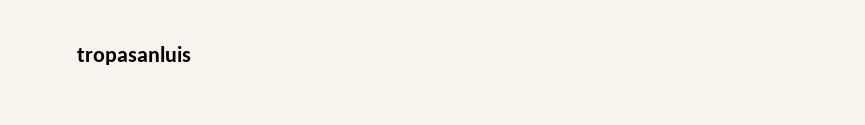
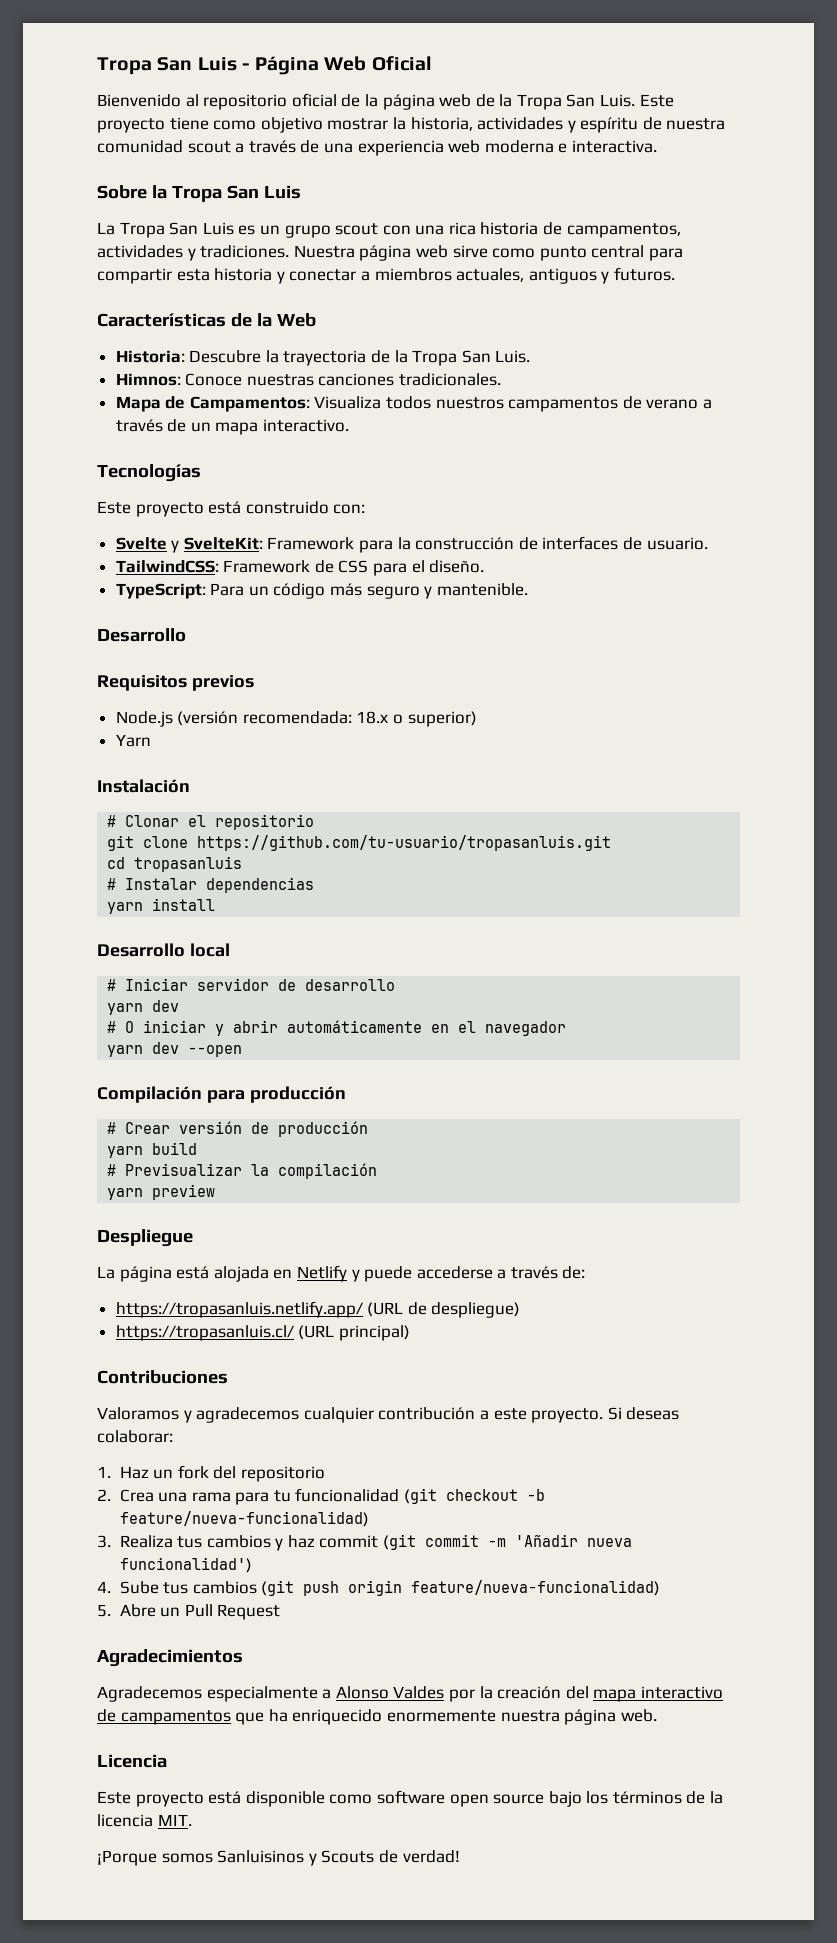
[77,46,191,65] tropasanluis -> [97,56,432,75] [97,93,674,110] [97,117,726,133] [97,140,657,156] [97,185,301,202] [97,222,681,238] [97,245,683,261] [97,267,675,284] [97,313,316,327] [115,350,531,366] [115,373,502,386] [115,396,713,412] [115,419,350,435] [97,464,201,482] [97,501,366,517] [115,536,708,553] [115,560,485,576] [115,583,528,599] [97,628,186,642] [97,675,254,691] [115,711,477,727] [115,734,151,747] [97,779,190,793] [107,814,315,830] [107,835,612,851] [107,856,243,872] [107,877,315,893] [107,898,216,914] [97,943,230,957] [107,978,396,991] [107,1000,180,1015] [107,1020,567,1036] [107,1042,243,1057] [97,1086,346,1103] [107,1121,369,1137] [107,1142,198,1158] [107,1163,378,1179] [107,1184,216,1200] [97,1229,193,1247] [97,1265,586,1282] [115,1301,521,1318] [115,1325,410,1341] [97,1370,228,1384] [97,1407,680,1423] [97,1430,173,1443] [97,1465,325,1482] [97,1488,546,1505] [119,1511,369,1527] [97,1534,633,1551] [119,1557,252,1573] [97,1580,661,1596] [97,1604,281,1620] [97,1649,243,1667] [97,1686,723,1702] [97,1709,657,1725] [97,1754,167,1768] [97,1790,724,1807] [97,1814,192,1827] [97,1850,460,1866] Tropa San Luis - Página Web Oficial // Bienvenido al repositorio oficial de la página web de la Tropa San Luis. Este proyecto tiene como objetivo mostrar la historia, actividades y espíritu de nuestra comunidad scout a través de una experiencia web moderna e interactiva. // Sobre la Tropa San Luis // La Tropa San Luis es un grupo scout con una rica historia de campamentos, actividades y tradiciones. Nuestra página web sirve como punto central para compartir esta historia y conectar a miembros actuales, antiguos y futuros. // Características de la Web // Historia: Descubre la trayectoria de la Tropa San Luis. // Himnos: Conoce nuestras canciones tradicionales. // Mapa de Campamentos: Visualiza todos nuestros campamentos de verano a través de un mapa interactivo. // Tecnologías // Este proyecto está construido con: // Svelte y SvelteKit: Framework para la construcción de interfaces de usuario. // TailwindCSS: Framework de CSS para el diseño. // TypeScript: Para un código más seguro y mantenible. // Desarrollo // Requisitos previos // Node.js (versión recomendada: 18.x o superior) // Yarn // Instalación // # Clonar el repositorio // git clone https://github.com/tu-usuario/tropasanluis.git // cd tropasanluis // # Instalar dependencias // yarn install // Desarrollo local // # Iniciar servidor de desarrollo // yarn dev // # O iniciar y abrir automáticamente en el navegador // yarn dev --open // Compilación para producción // # Crear versión de producción // yarn build // # Previsualizar la compilación // yarn preview // Despliegue // La página está alojada en Netlify y puede accederse a través de: // https://tropasanluis.netlify.app/ (URL de despliegue) // https://tropasanluis.cl/ (URL principal) // Contribuciones // Valoramos y agradecemos cualquier contribución a este proyecto. Si deseas colaborar: // 1. Haz un fork del repositorio // 2. Crea una rama para tu funcionalidad (git checkout -b feature/nueva-funcionalidad) // 3. Realiza tus cambios y haz commit (git commit -m 'Añadir nueva funcionalidad') // 4. Sube tus cambios (git push origin feature/nueva-funcionalidad) // 5. Abre un Pull Request // Agradecimientos // Agradecemos especialmente a Alonso Valdes por la creación del mapa interactivo de campamentos que ha enriquecido enormemente nuestra página web. // Licencia // Este proyecto está disponible como software open source bajo los términos de la licencia MIT. // ¡Porque somos Sanluisinos y Scouts de verdad!

